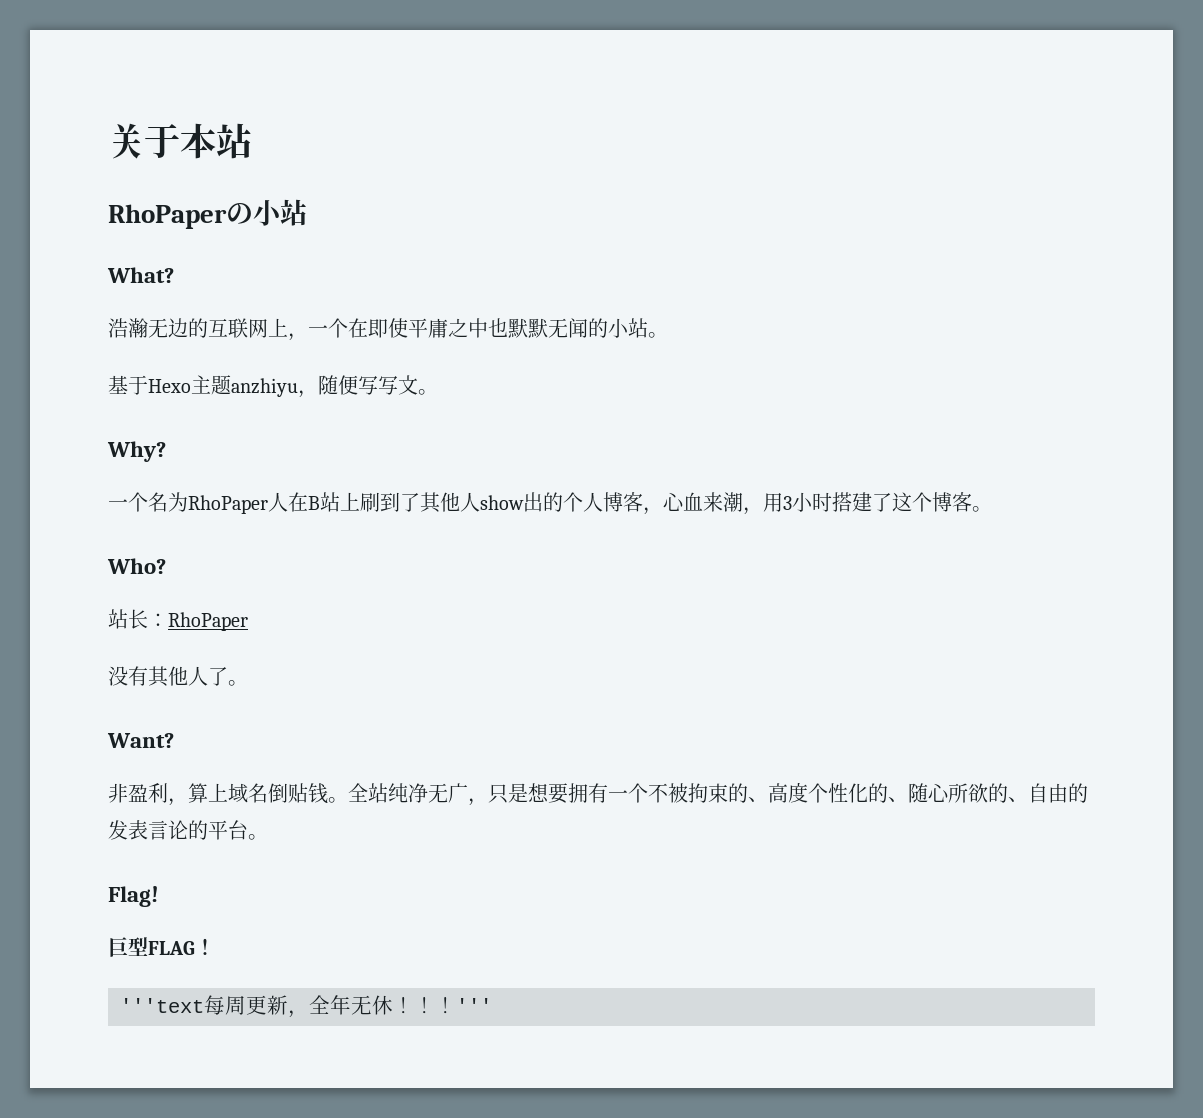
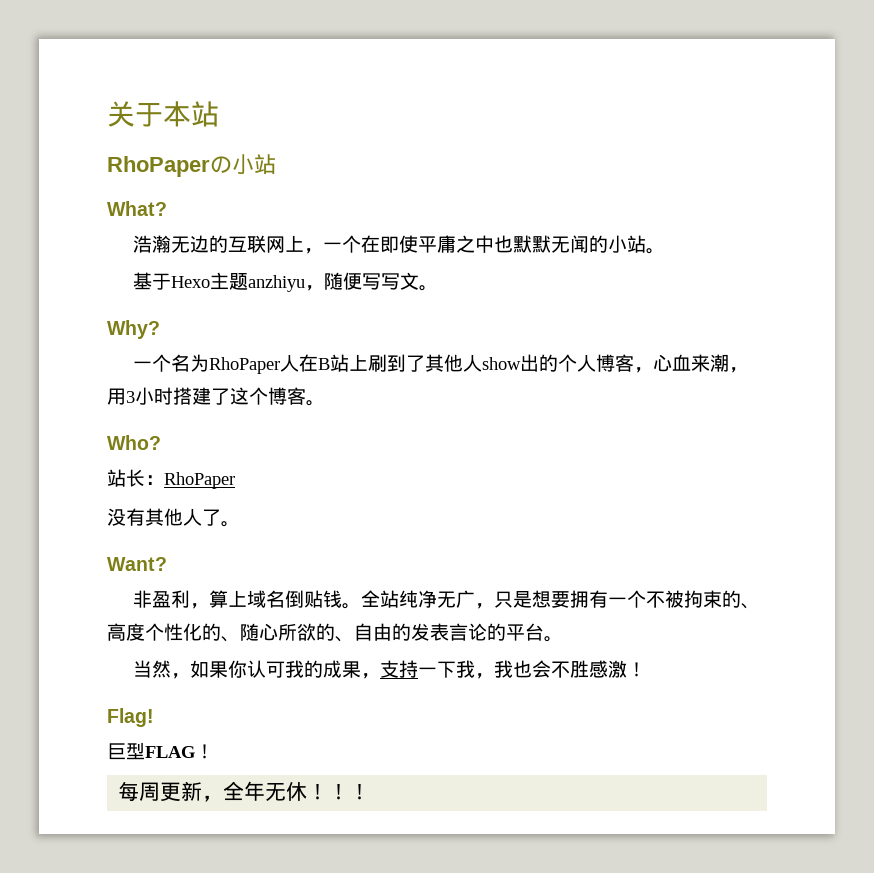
(268, 837) none -> [133,660,647,679] // 当然，如果你认可我的成果，支持一下我，我也会不胜感激！
[120,998,204,1013] '''text -> (214, 751) none
[456,998,492,1013] ''' -> (371, 791) none

